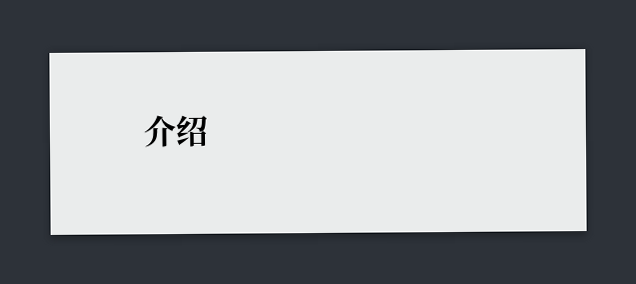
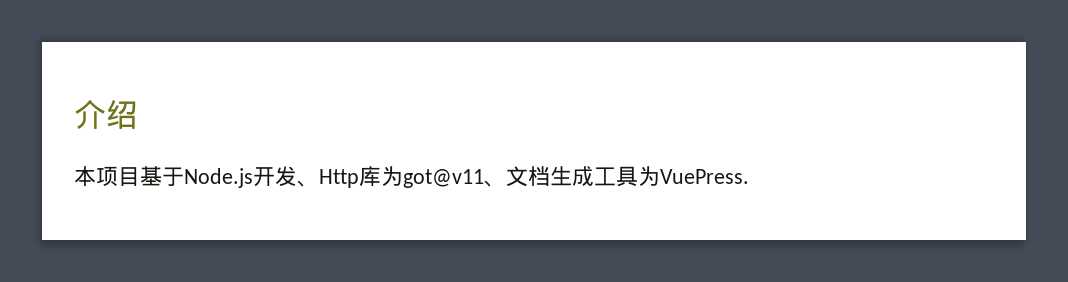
(209, 131) none -> [74,166,749,188] // 本项目基于Node.js开发、Http库为got@v11、文档生成工具为VuePress.

